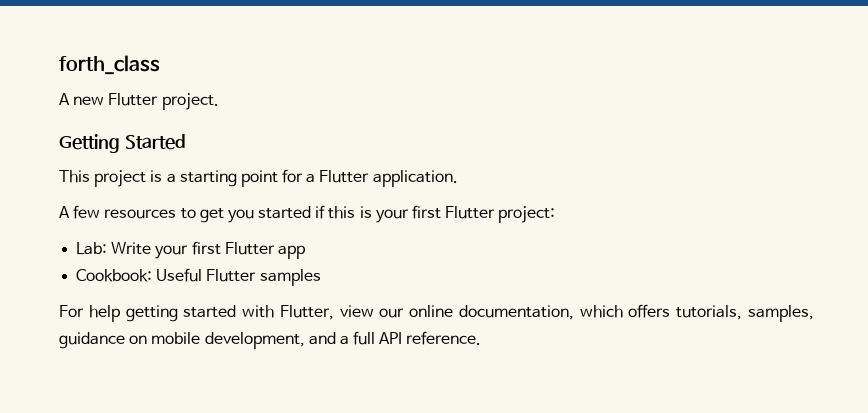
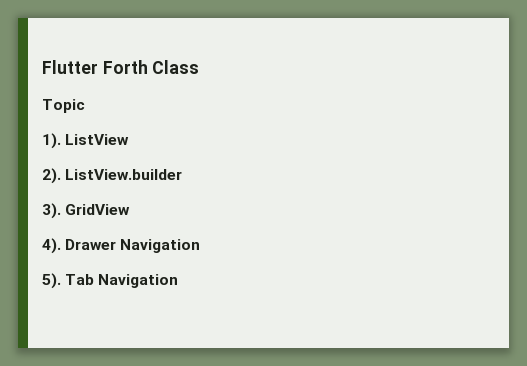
[59,55,160,75] [59,93,219,110] [59,134,186,153] [59,169,458,187] [59,205,556,223] [76,241,305,259] [76,268,321,286] [59,304,814,322] [59,331,482,349] forth_class // A new Flutter project. // Getting Started // This project is a starting point for a Flutter application. // A few resources to get you started if this is your first Flutter project: // Lab: Write your first Flutter app // Cookbook: Useful Flutter samples // For help getting started with Flutter, view our online documentation, which offers tutorials, samples, guidance on mobile development, and a full API reference. -> [42,60,200,74] [42,99,85,113] [42,133,130,149] [42,168,183,184] [42,203,131,219] [42,238,201,254] [42,273,179,289] Flutter Forth Class // Topic // 1). ListView // 2). ListView.builder // 3). GridView // 4). Drawer Navigation // 5). Tab Navigation

